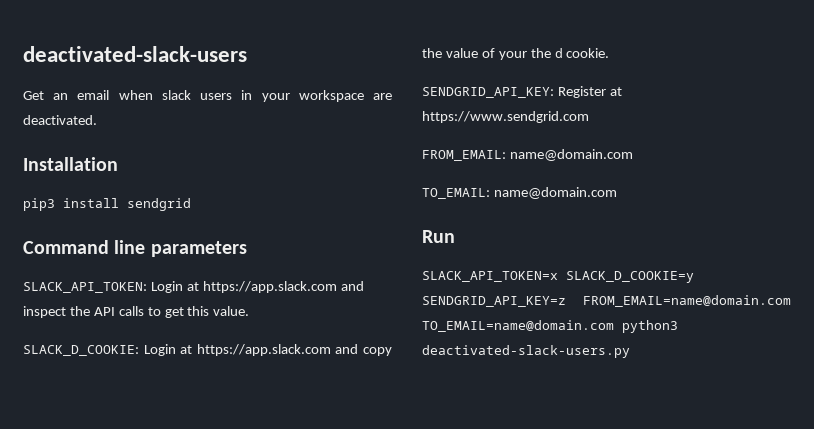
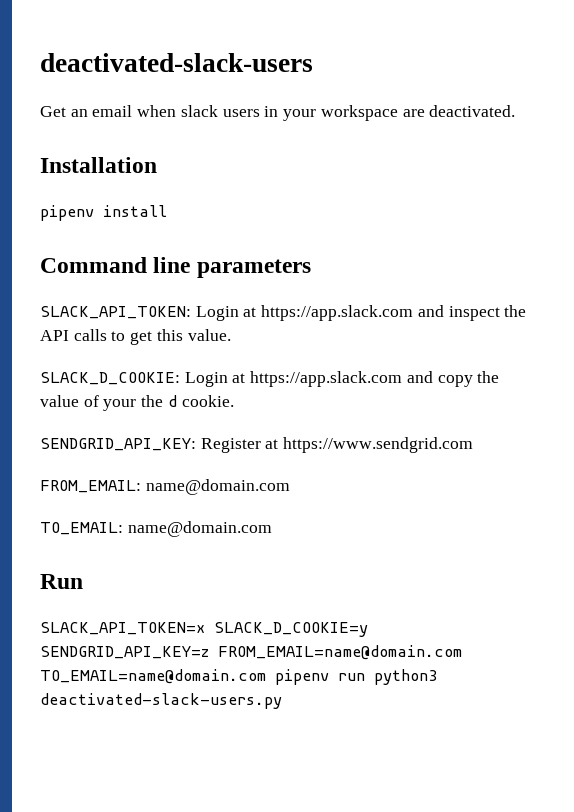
[23,198,55,211] pip3 -> [40,205,94,221] pipenv
[127,198,191,211] sendgrid -> (167, 211) none
(614, 326) none -> [275,669,365,685] pipenv run

